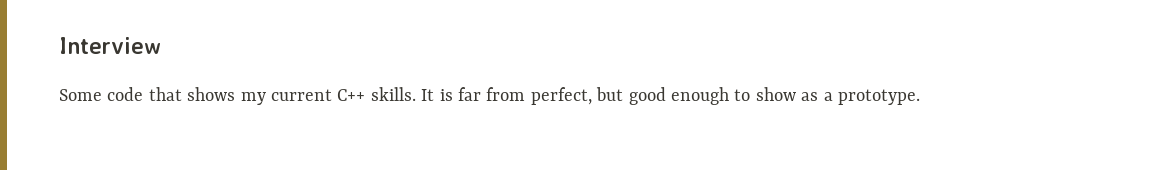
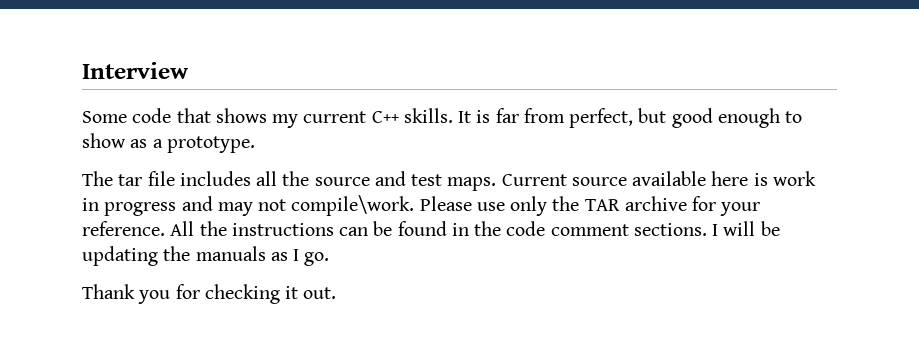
(920, 97) none -> [82,171,816,191] [82,195,761,216] [82,221,780,236] [82,246,330,266] [82,284,337,304] // The tar file includes all the source and test maps. Current source available here is work in progress and may not compile\work. Please use only the TAR archive for your reference. All the instructions can be found in the code comment sections. I will be updating the manuals as I go. // Thank you for checking it out.

